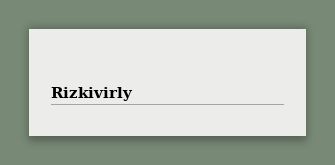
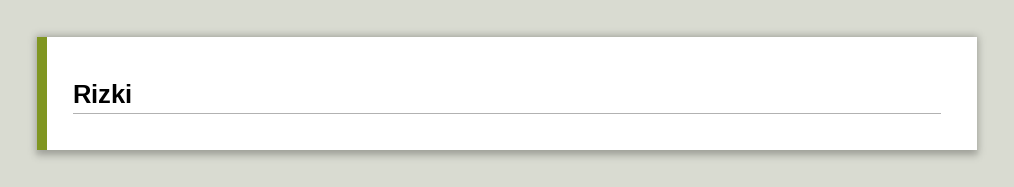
[51,87,133,101] Rizkivirly -> [73,84,132,103] Rizki

